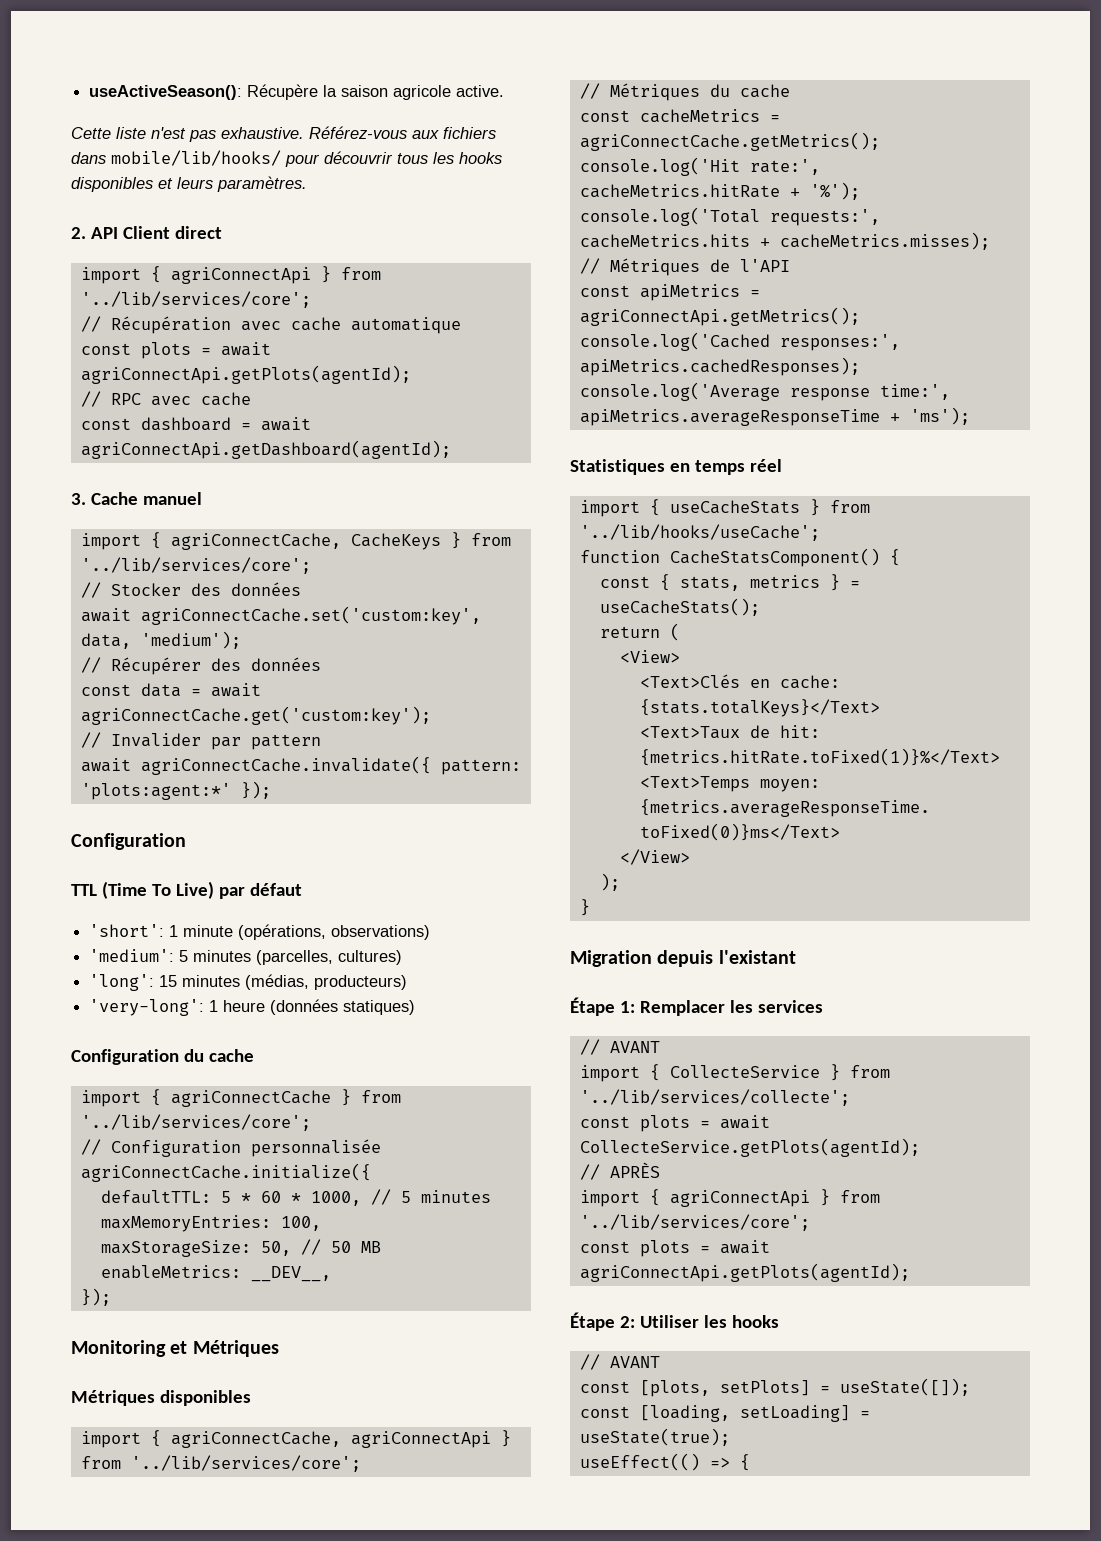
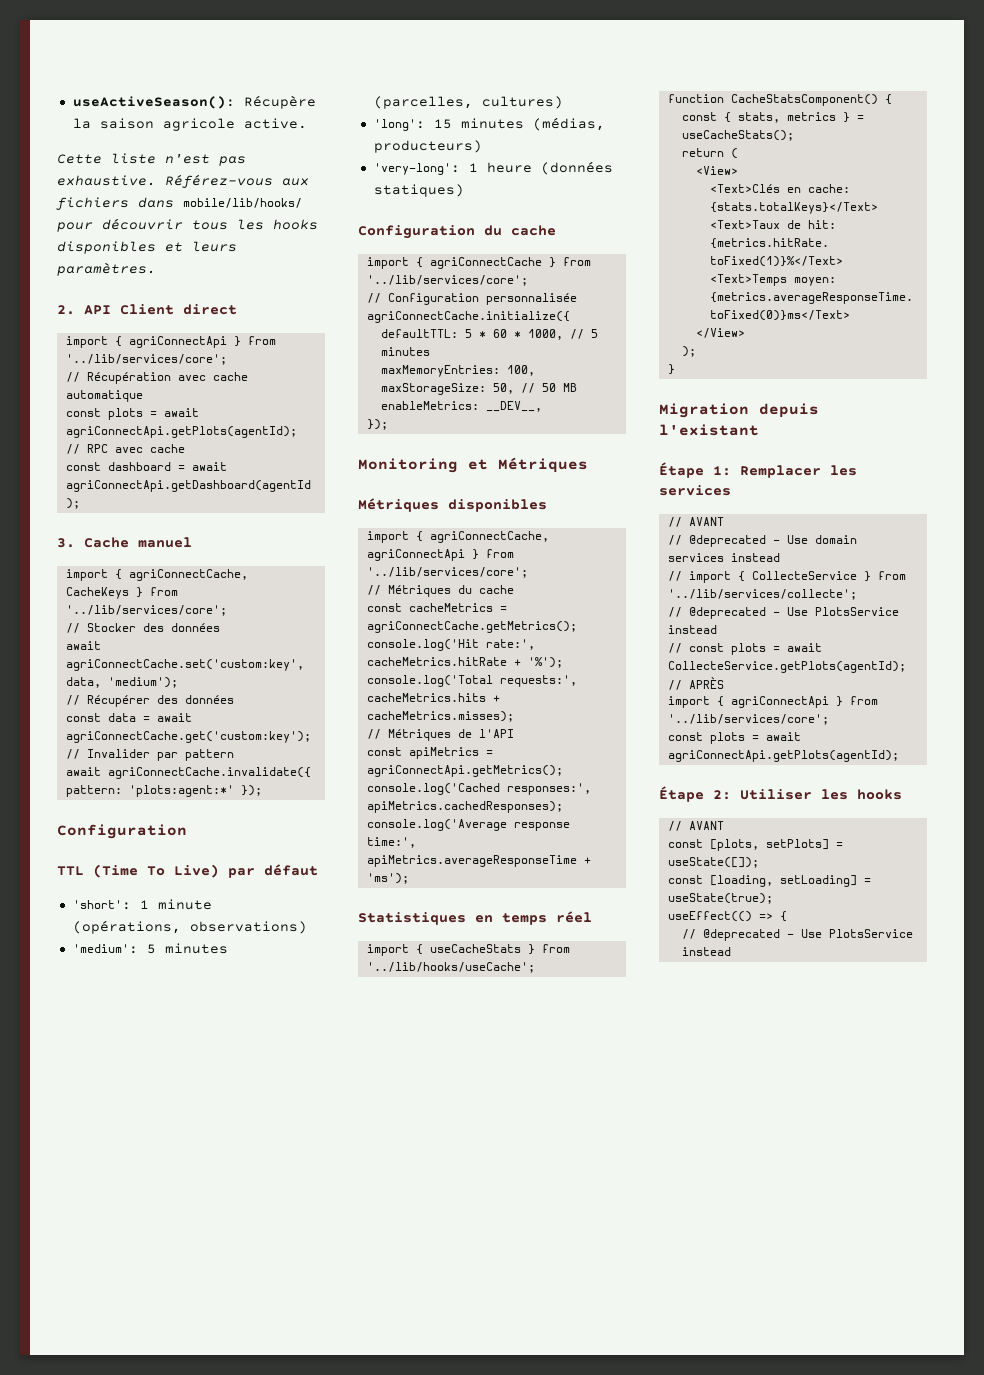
(660, 1047) none -> [667,535,857,547] [667,553,780,562] [667,571,682,581] // @deprecated - Use domain services instead // //
(850, 1097) none -> [667,607,899,619] [667,625,717,634] [667,643,682,653] // @deprecated - Use PlotsService instead // //
(750, 1462) none -> [681,929,913,941] [681,947,731,956] // // @deprecated - Use PlotsService instead

